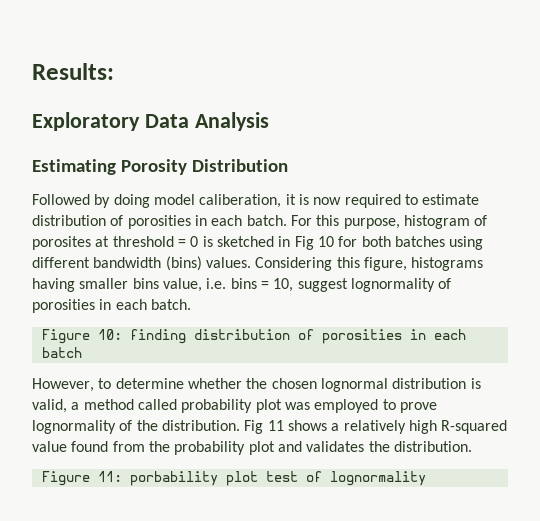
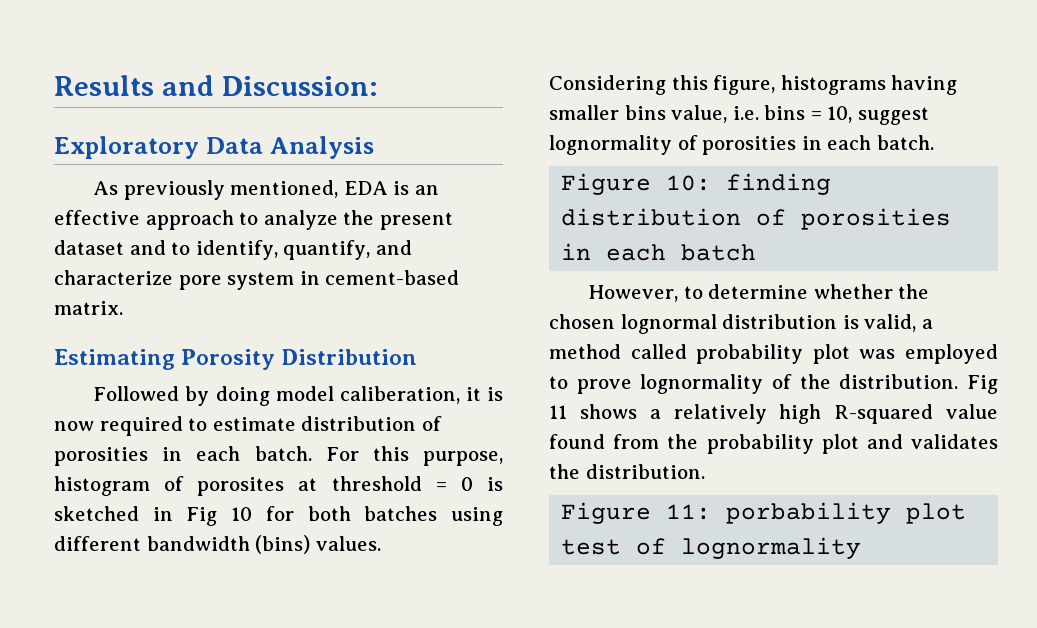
[32,63,114,80] Results: -> [54,75,378,96] Results and Discussion:
(269, 121) none -> [93,180,439,200] [54,210,453,230] [54,240,412,260] [54,270,460,290] [54,301,123,315] // As previously mentioned, EDA is an effective approach to analyze the present dataset and to identify, quantify, and characterize pore system in cement-based matrix.

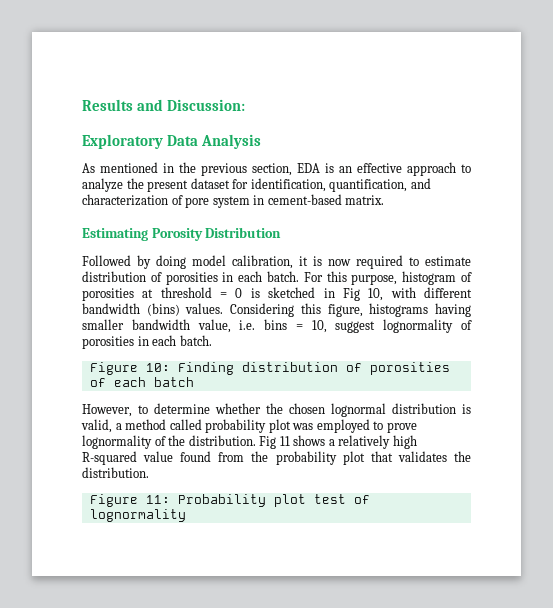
[123,180,339,200] previously mentioned, -> [100,162,292,176] mentioned in the previous section,
[129,240,412,260] [54,270,173,285] and to identify, quantify, and characterize -> [232,178,431,192] [82,194,183,206] for identification, quantification, and characterization of
[339,386,460,404] caliberation, -> [232,255,293,269] calibration,
[197,477,285,496] porosites -> [82,288,134,301] porosities
[231,506,503,526] 10 for both batches using -> [368,287,416,301] 10, with
[624,105,666,120] bins -> [131,319,190,330] bandwidth
[726,173,832,195] [561,208,952,230] [561,243,592,260] finding distribution of porosities in -> [177,362,450,375] [89,378,106,387] Finding distribution of porosities of
[866,434,903,449] and -> [370,451,393,462] that
[726,502,892,524] porbability -> [177,494,266,507] Probability

